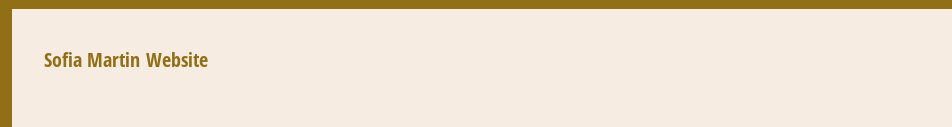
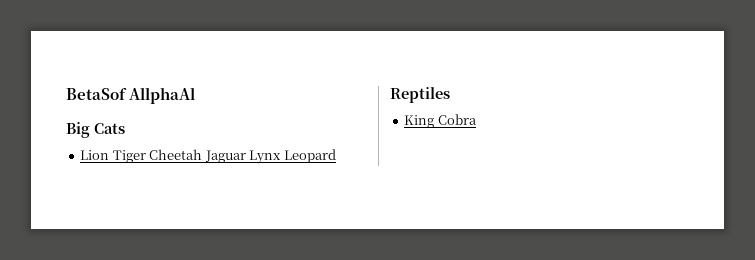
[44,52,208,67] Sofia Martin Website -> [66,87,196,104] [66,122,125,138] [80,149,336,164] [390,87,450,103] [404,114,477,128] BetaSof AllphaAl // Big Cats // Lion Tiger Cheetah Jaguar Lynx Leopard // Reptiles // King Cobra

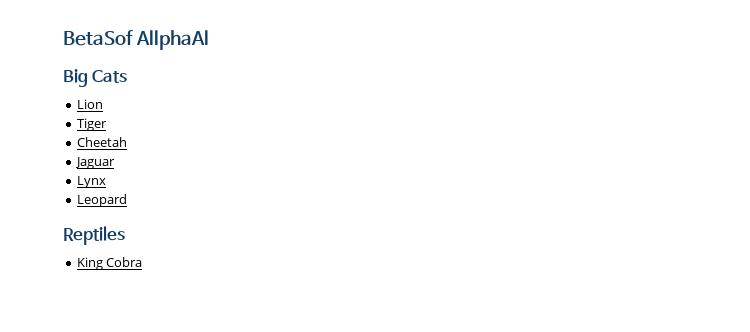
(110, 155) none -> (103, 104) //
(146, 156) none -> (107, 124) //
(203, 154) none -> (127, 142) //
(246, 156) none -> (115, 163) //
(282, 157) none -> (106, 182) //

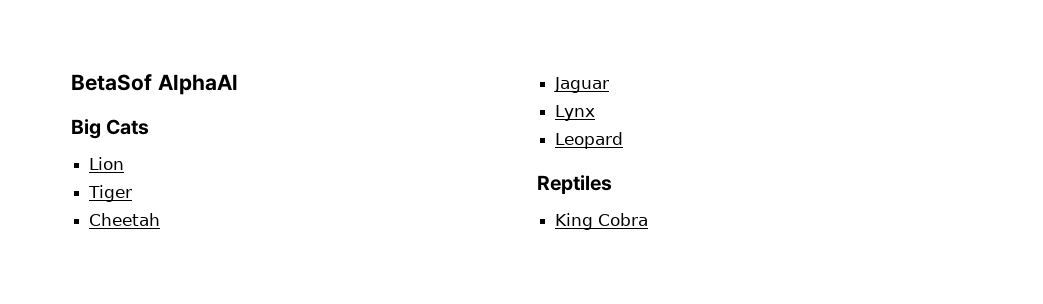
[136,30,210,50] AllphaAl -> [157,74,238,95] AlphaAl

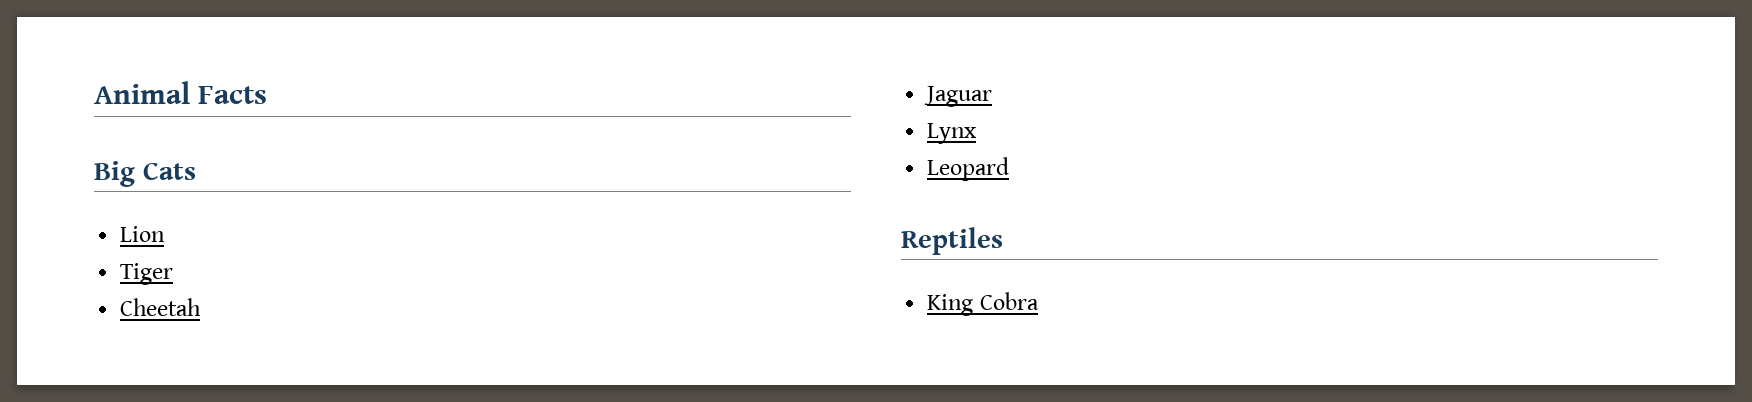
[71,74,238,95] BetaSof AlphaAl -> [94,81,268,104] Animal Facts

